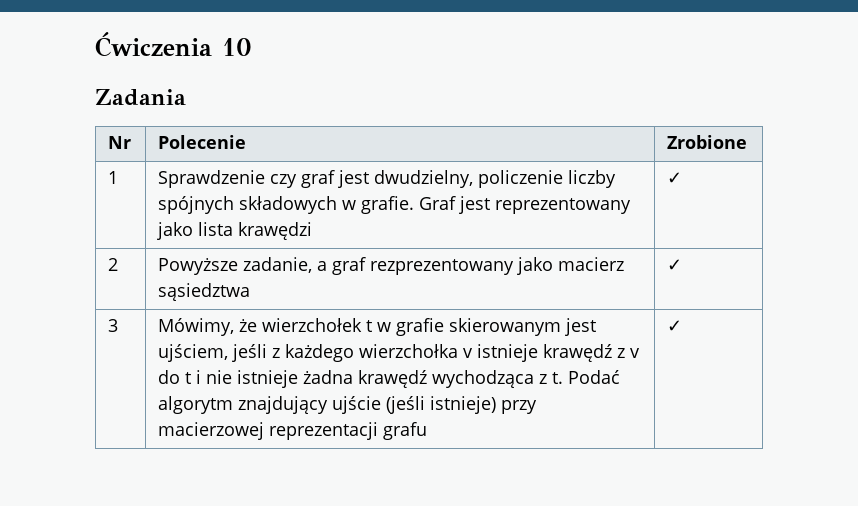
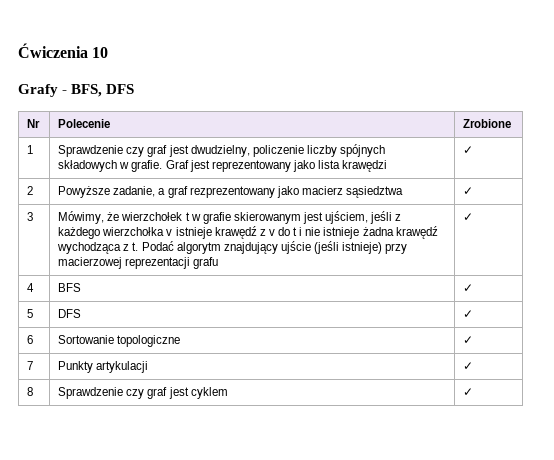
[95,89,186,106] Zadania -> [18,84,135,97] Grafy - BFS, DFS
(683, 326) none -> [27,283,35,292] [58,283,82,292] [463,284,474,292] [27,309,34,318] [58,309,82,318] [463,310,474,318] [27,335,34,344] [58,335,181,347] [463,336,474,344] [27,361,34,370] [58,361,149,373] [463,362,474,370] [27,387,34,396] [58,387,228,399] [463,388,474,396] // 4 | BFS | ✓ // 5 | DFS | ✓ // 6 | Sortowanie topologiczne | ✓ // 7 | Punkty artykulacji | ✓ // 8 | Sprawdzenie czy graf jest cyklem | ✓

